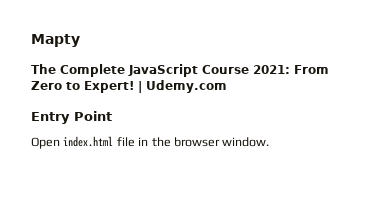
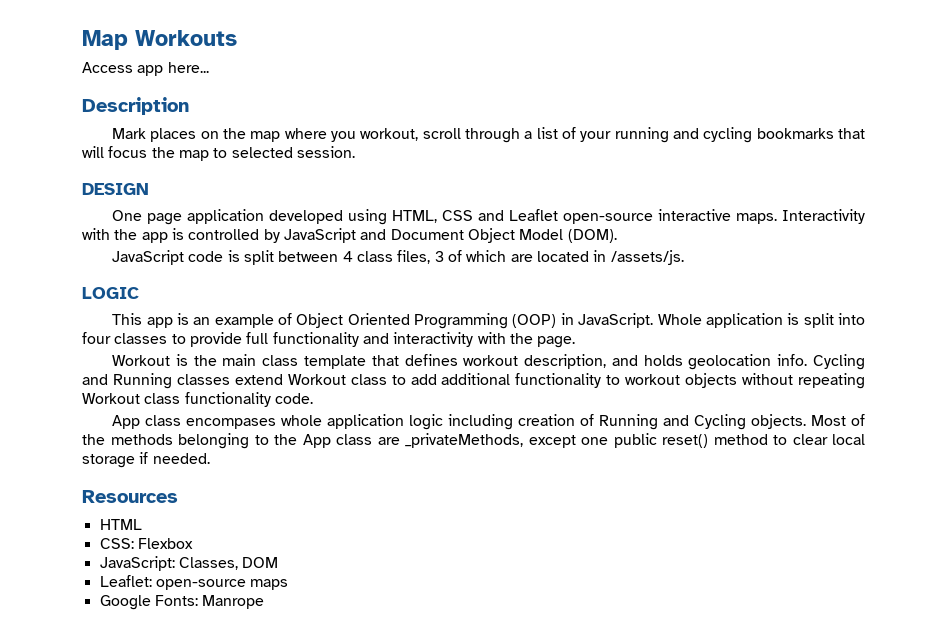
[31,34,80,47] [31,64,329,77] [31,80,227,93] [31,111,112,124] [31,136,270,149] Mapty // The Complete JavaScript Course 2021: From Zero to Expert! | Udemy.com // Entry Point // Open index.html file in the browser window. -> [82,30,237,50] [82,62,209,76] [82,97,189,115] [112,127,866,143] [82,146,355,161] [82,183,149,195] [112,209,866,225] [82,228,617,243] [112,250,684,265] [82,287,139,299] [112,313,865,329] [82,332,576,348] [112,354,865,370] [82,373,866,389] [82,392,313,407] [112,414,866,430] [82,433,865,449] [82,452,210,468] [82,490,178,503] [99,519,142,530] [99,538,193,549] [99,556,279,571] [99,575,289,590] [99,595,265,610] Map Workouts // Access app here... // Description // Mark places on the map where you workout, scroll through a list of your running and cycling bookmarks that will focus the map to selected session. // DESIGN // One page application developed using HTML, CSS and Leaflet open-source interactive maps. Interactivity with the app is controlled by JavaScript and Document Object Model (DOM). // JavaScript code is split between 4 class files, 3 of which are located in /assets/js. // LOGIC // This app is an example of Object Oriented Programming (OOP) in JavaScript. Whole application is split into four classes to provide full functionality and interactivity with the page. // Workout is the main class template that defines workout description, and holds geolocation info. Cycling and Running classes extend Workout class to add additional functionality to workout objects without repeating Workout class functionality code. // App class encompases whole application logic including creation of Running and Cycling objects. Most of the methods belonging to the App class are _privateMethods, except one public reset() method to clear local storage if needed. // Resources // HTML // CSS: Flexbox // JavaScript: Classes, DOM // Leaflet: open-source maps // Google Fonts: Manrope

